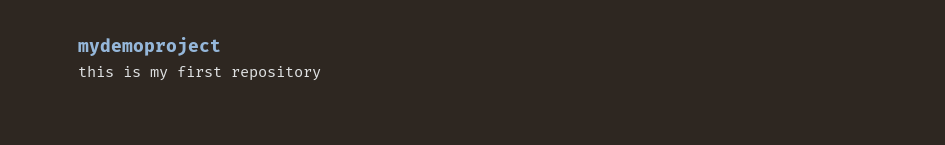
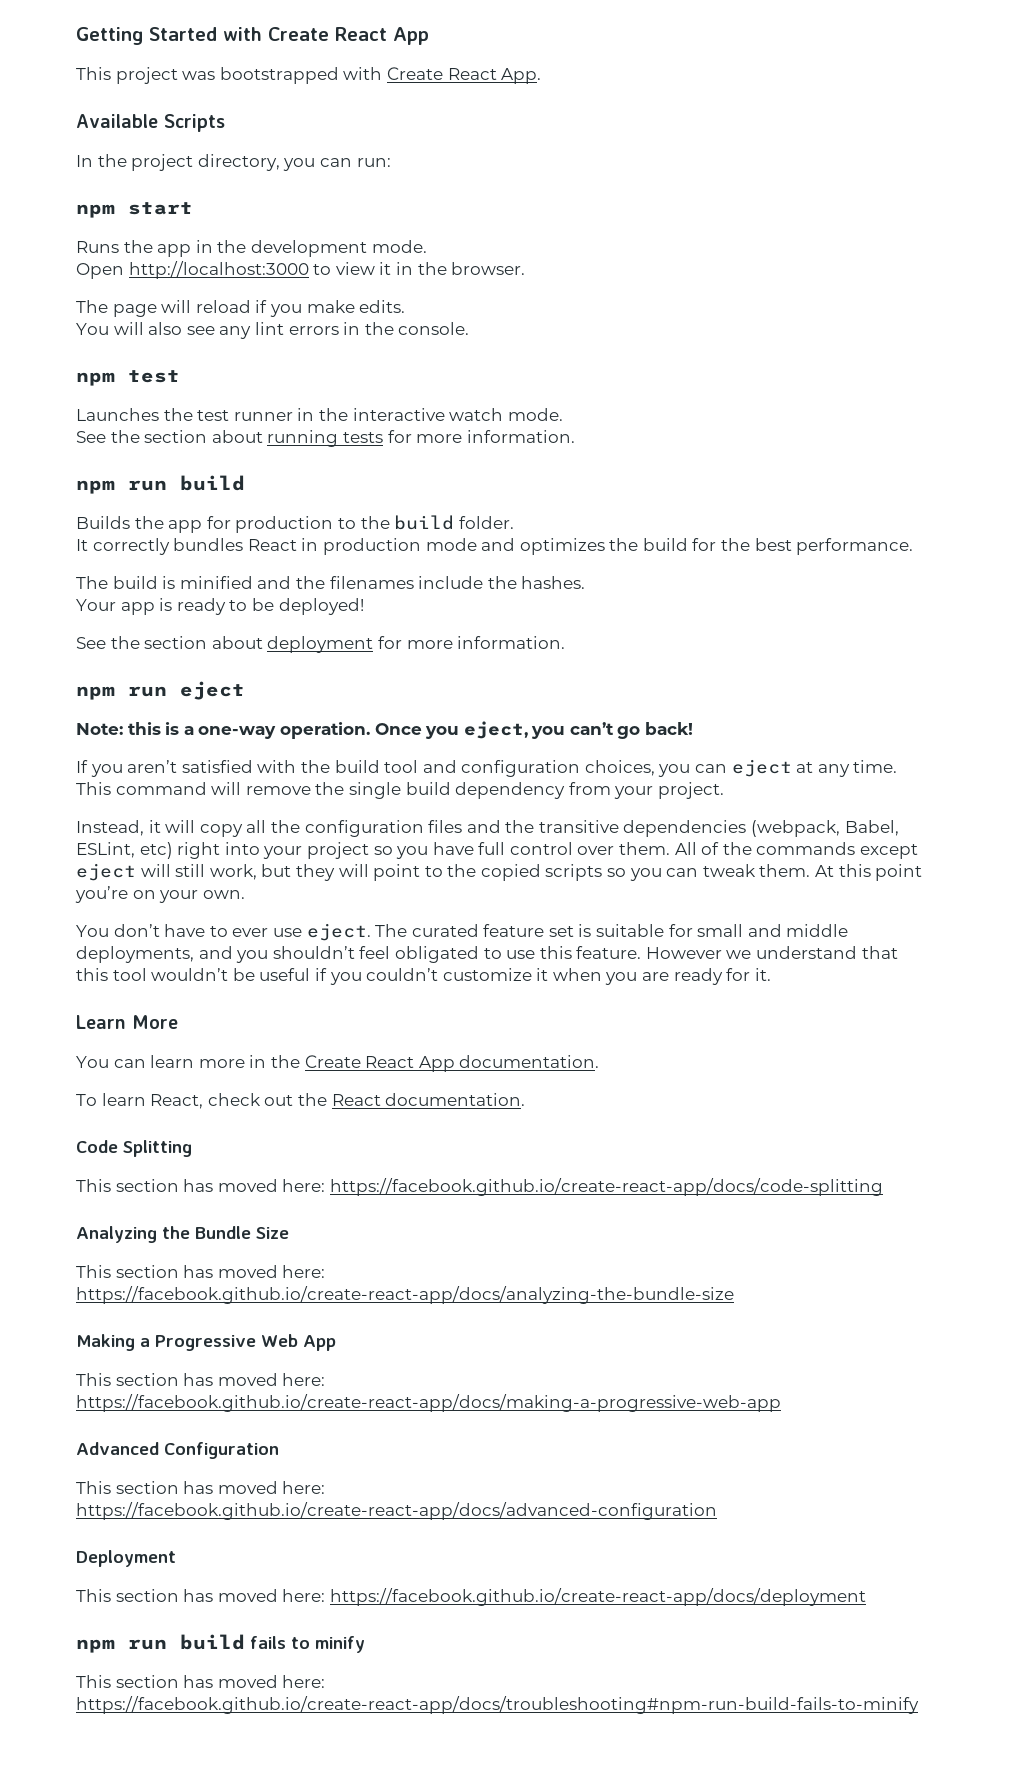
[78,37,221,56] [78,65,321,81] mydemoproject // this is my first repository -> [76,27,429,45] [76,67,542,84] [76,114,225,132] [76,154,391,171] [76,202,193,218] [76,240,427,257] [76,261,526,279] [76,300,406,317] [76,322,470,339] [76,370,180,386] [76,408,563,421] [76,430,575,447] [76,475,245,494] [76,515,514,533] [76,538,914,555] [76,576,586,589] [76,598,364,615] [76,636,566,653] [76,681,245,700] [76,721,694,739] [76,759,898,777] [76,782,724,799] [76,820,899,837] [76,842,919,859] [76,863,923,881] [75,886,245,903] [76,923,849,941] [76,946,898,963] [76,968,771,985] [76,1015,178,1029] [76,1055,600,1072] [76,1093,526,1109] [76,1140,192,1157] [76,1178,883,1196] [76,1226,289,1243] [76,1265,326,1278] [76,1286,734,1304] [76,1334,336,1351] [76,1373,326,1386] [76,1394,781,1412] [76,1442,279,1459] [76,1481,326,1494] [76,1502,717,1520] [76,1550,176,1567] [76,1588,866,1606] [76,1634,365,1653] [76,1675,326,1688] [76,1696,919,1714] Getting Started with Create React App // This project was bootstrapped with Create React App. // Available Scripts // In the project directory, you can run: // npm start // Runs the app in the development mode. // Open http://localhost:3000 to view it in the browser. // The page will reload if you make edits. // You will also see any lint errors in the console. // npm test // Launches the test runner in the interactive watch mode. // See the section about running tests for more information. // npm run build // Builds the app for production to the build folder. // It correctly bundles React in production mode and optimizes the build for the best performance. // The build is minified and the filenames include the hashes. // Your app is ready to be deployed! // See the section about deployment for more information. // npm run eject // Note: this is a one-way operation. Once you eject, you can’t go back! // If you aren’t satisfied with the build tool and configuration choices, you can eject at any time. This command will remove the single build dependency from your project. // Instead, it will copy all the configuration files and the transitive dependencies (webpack, Babel, ESLint, etc) right into your project so you have full control over them. All of the commands except eject will still work, but they will point to the copied scripts so you can tweak them. At this point you’re on your own. // You don’t have to ever use eject. The curated feature set is suitable for small and middle deployments, and you shouldn’t feel obligated to use this feature. However we understand that this tool wouldn’t be useful if you couldn’t customize it when you are ready for it. // Learn More // You can learn more in the Create React App documentation. // To learn React, check out the React documentation. // Code Splitting // This section has moved here: https://facebook.github.io/create-react-app/docs/code-splitting // Analyzing the Bundle Size // This section has moved here: https://facebook.github.io/create-react-app/docs/analyzing-the-bundle-size // Making a Progressive Web App // This section has moved here: https://facebook.github.io/create-react-app/docs/making-a-progressive-web-app // Advanced Configuration // This section has moved here: https://facebook.github.io/create-react-app/docs/advanced-configuration // Deployment // This section has moved here: https://facebook.github.io/create-react-app/docs/deployment // npm run build fails to minify // This section has moved here: https://facebook.github.io/create-react-app/docs/troubleshooting#npm-run-build-fails-to-minify

